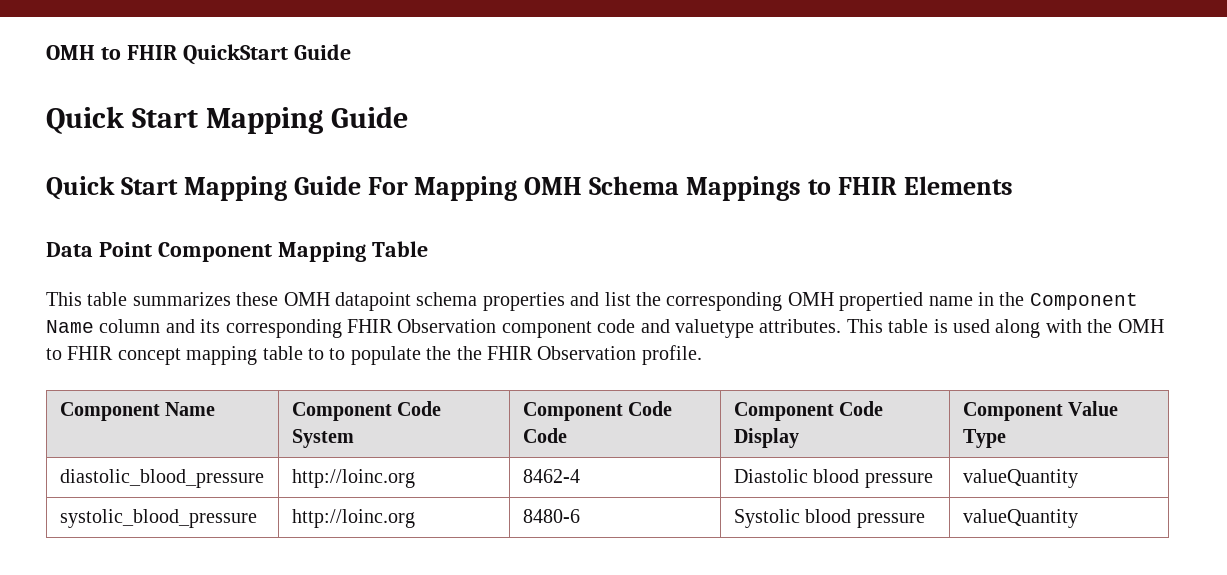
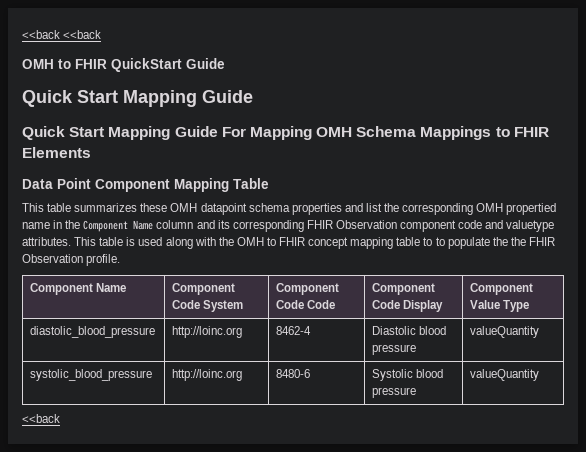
(46, 52) none -> [22,30,102,39] <<back <<back //
(1078, 518) none -> [22,414,60,423] // <<back

